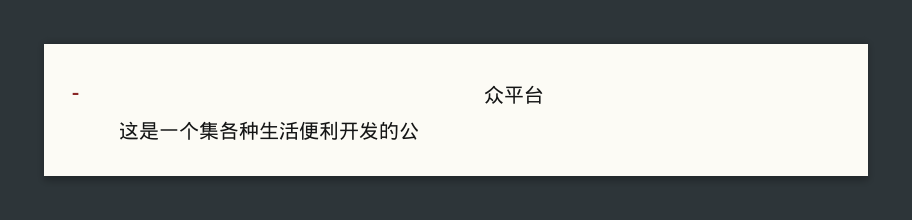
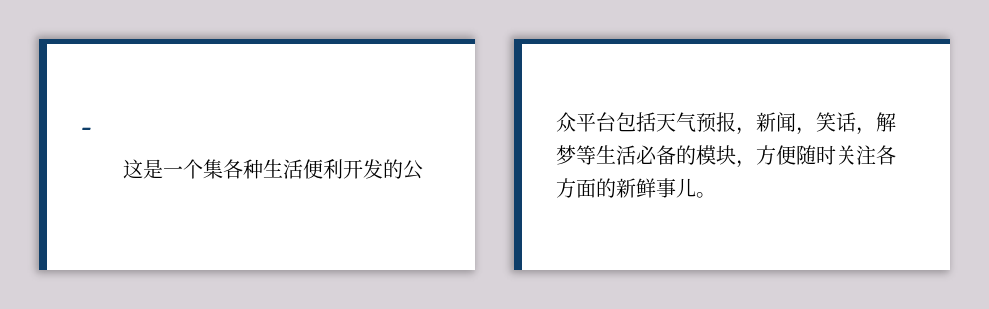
(544, 94) none -> [616,112,896,135] [556,145,896,168] [556,178,716,198] 包括天气预报，新闻，笑话，解梦等生活必备的模块，方便随时关注各方面的新鲜事儿。

